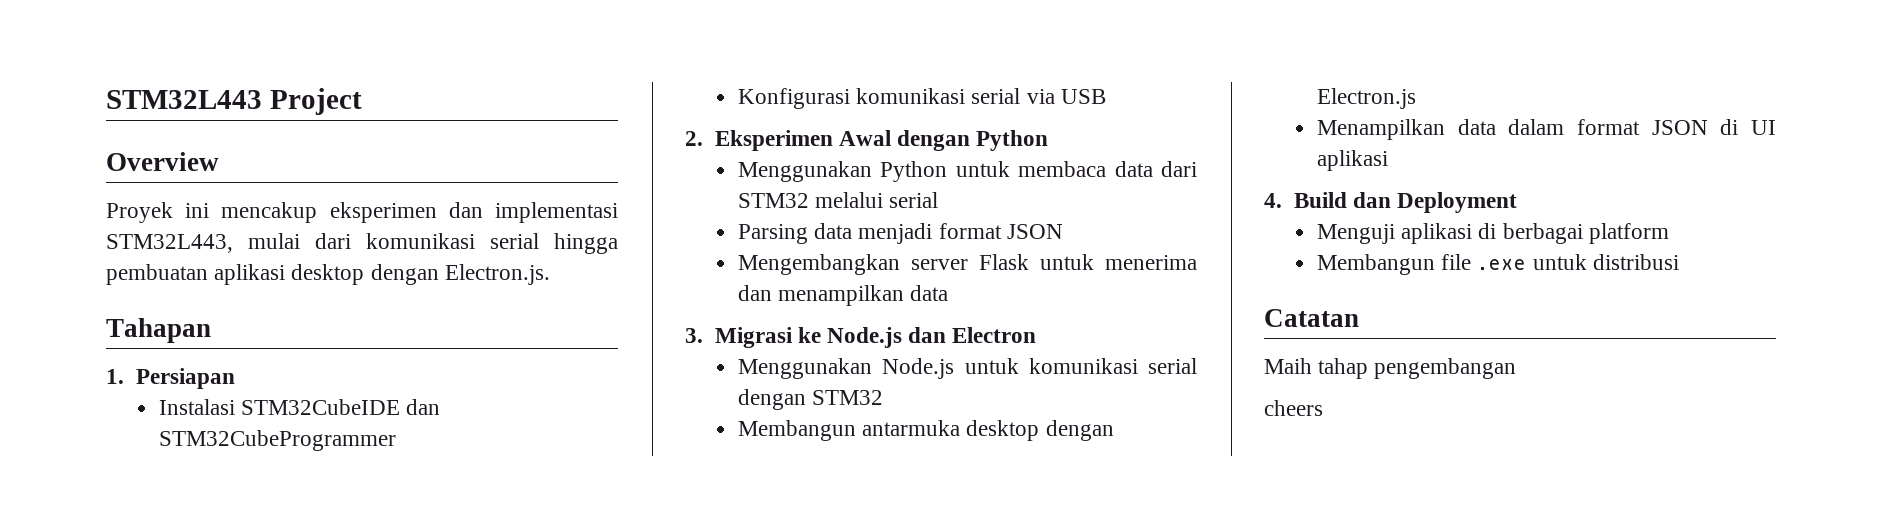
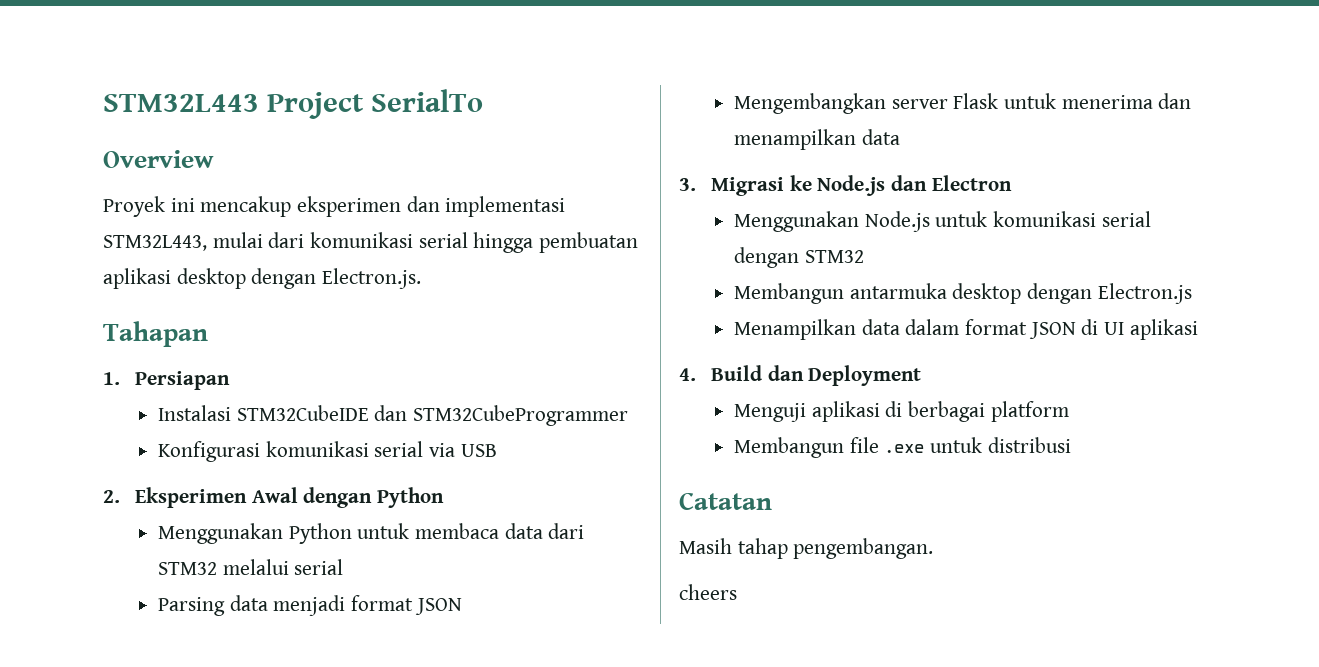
(362, 101) none -> [371,89,483,112] SerialTo
[1264,358,1517,379] Maih tahap pengembangan -> [679,538,934,559] Masih tahap pengembangan.

